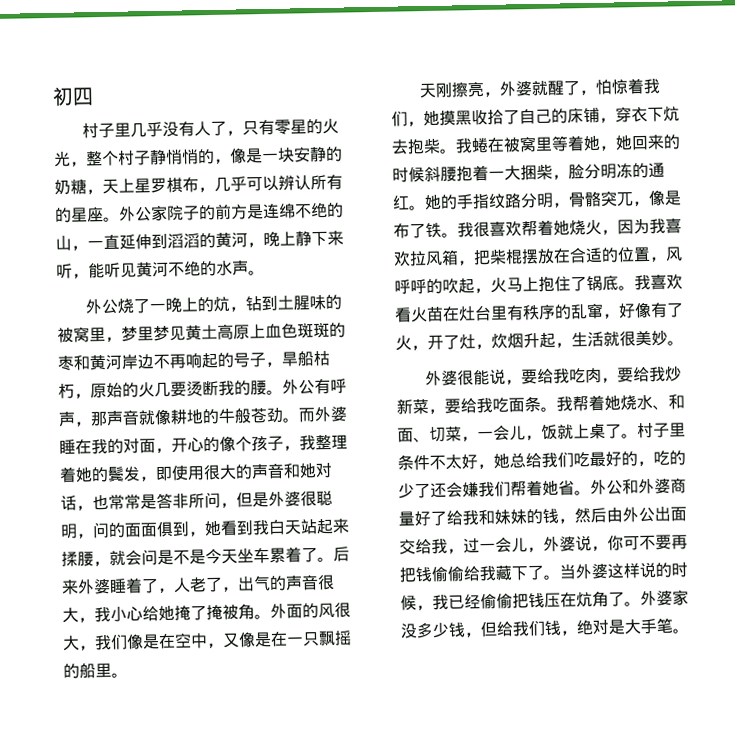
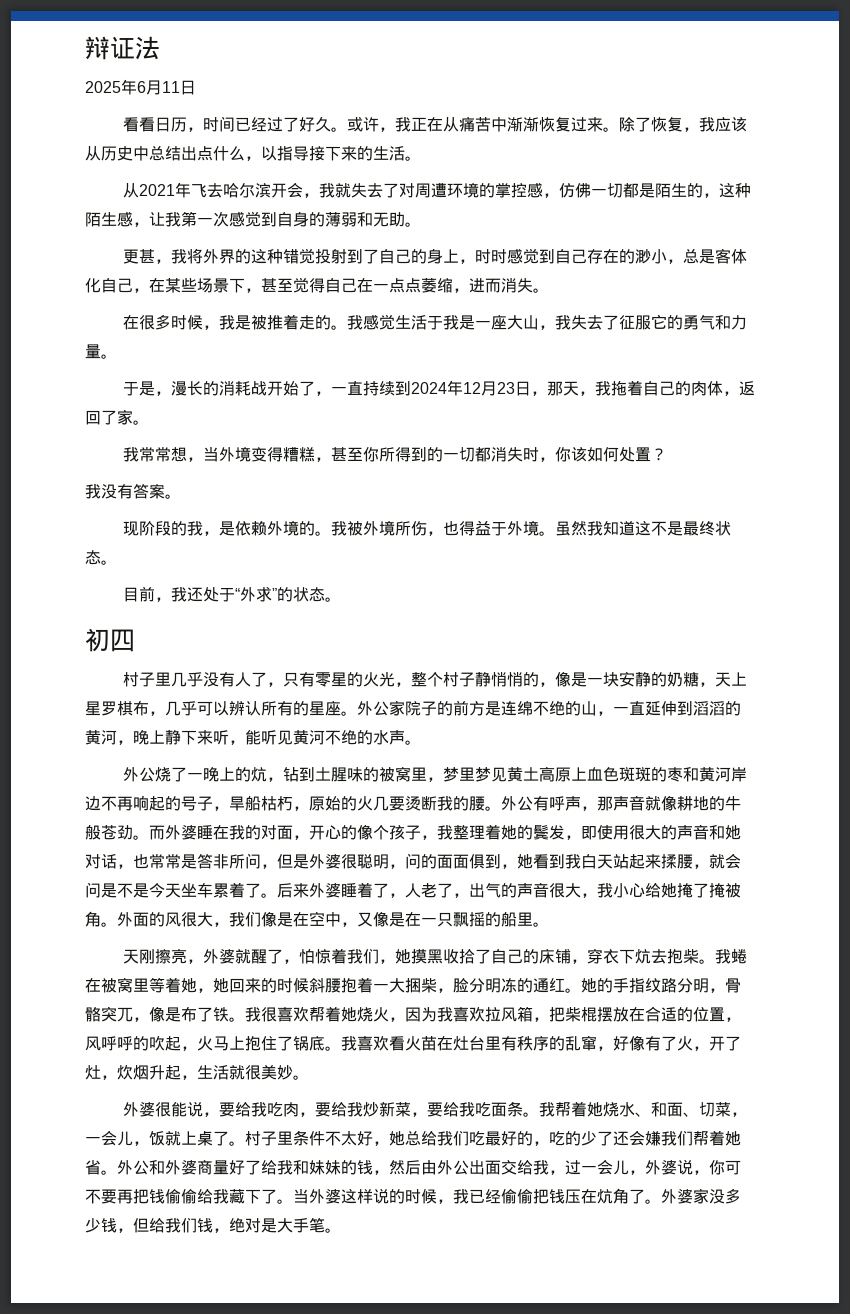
(52, 96) none -> [85,36,160,60] [85,79,196,95] [123,116,748,132] [85,146,421,161] [123,182,752,198] [85,211,421,227] [123,248,748,264] [85,277,549,293] [123,314,748,330] [85,344,117,359] [123,380,756,396] [85,409,149,425] [123,446,668,462] [85,483,181,499] [123,520,732,536] [85,550,117,565] [123,586,342,602] 辩证法 // 2025年6月11日 // 看看日历，时间已经过了好久。或许，我正在从痛苦中渐渐恢复过来。除了恢复，我应该从历史中总结出点什么，以指导接下来的生活。 // 从2021年飞去哈尔滨开会，我就失去了对周遭环境的掌控感，仿佛一切都是陌生的，这种陌生感，让我第一次感觉到自身的薄弱和无助。 // 更甚，我将外界的这种错觉投射到了自己的身上，时时感觉到自己存在的渺小，总是客体化自己，在某些场景下，甚至觉得自己在一点点萎缩，进而消失。 // 在很多时候，我是被推着走的。我感觉生活于我是一座大山，我失去了征服它的勇气和力量。 // 于是，漫长的消耗战开始了，一直持续到2024年12月23日，那天，我拖着自己的肉体，返回了家。 // 我常常想，当外境变得糟糕，甚至你所得到的一切都消失时，你该如何处置？ // 我没有答案。 // 现阶段的我，是依赖外境的。我被外境所伤，也得益于外境。虽然我知道这不是最终状态。 // 目前，我还处于“外求”的状态。 //

